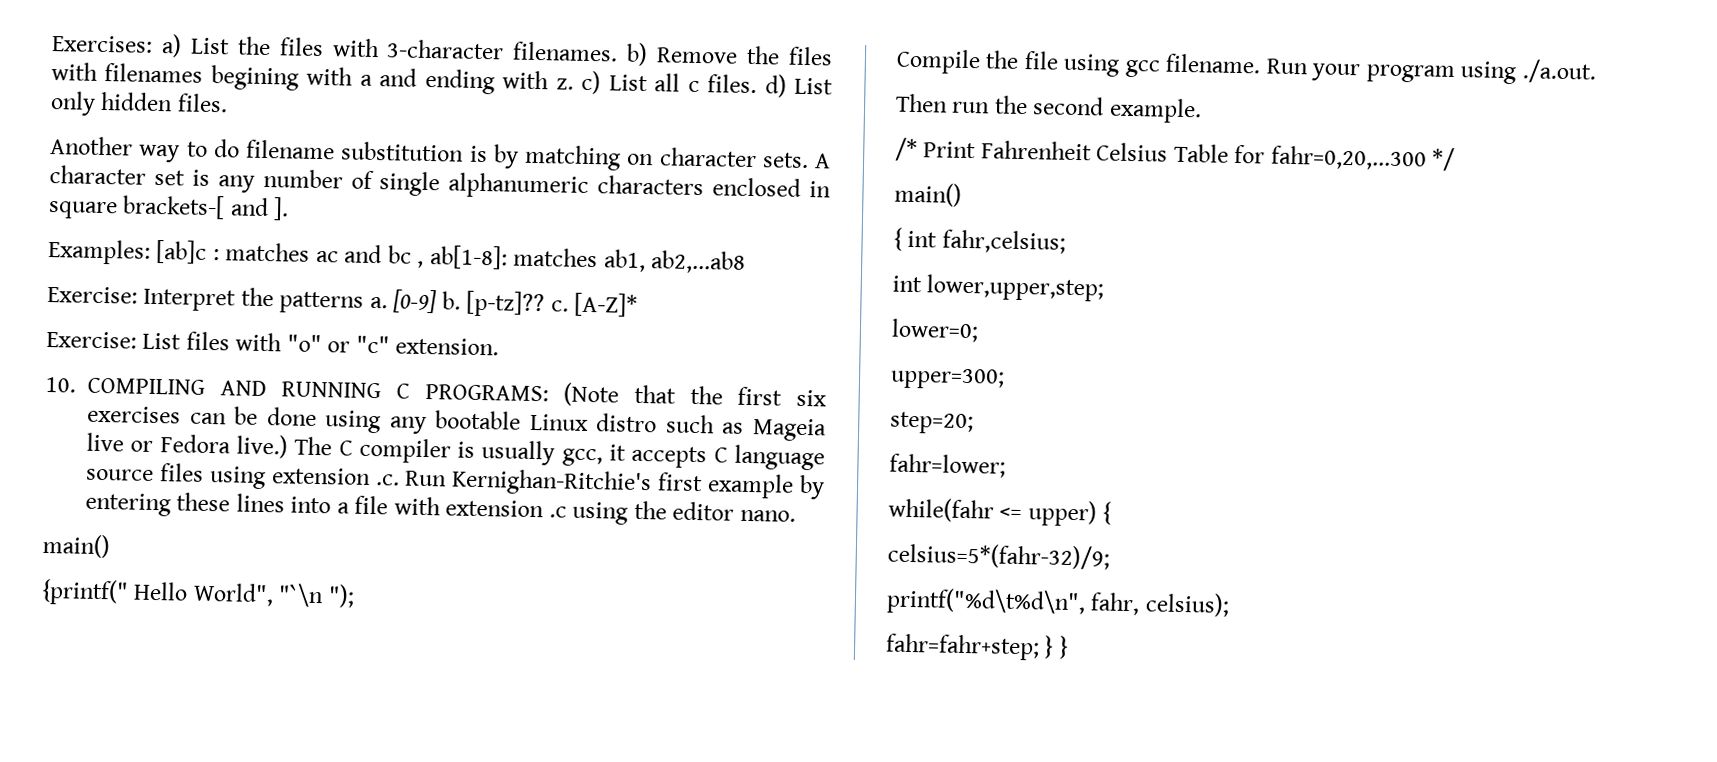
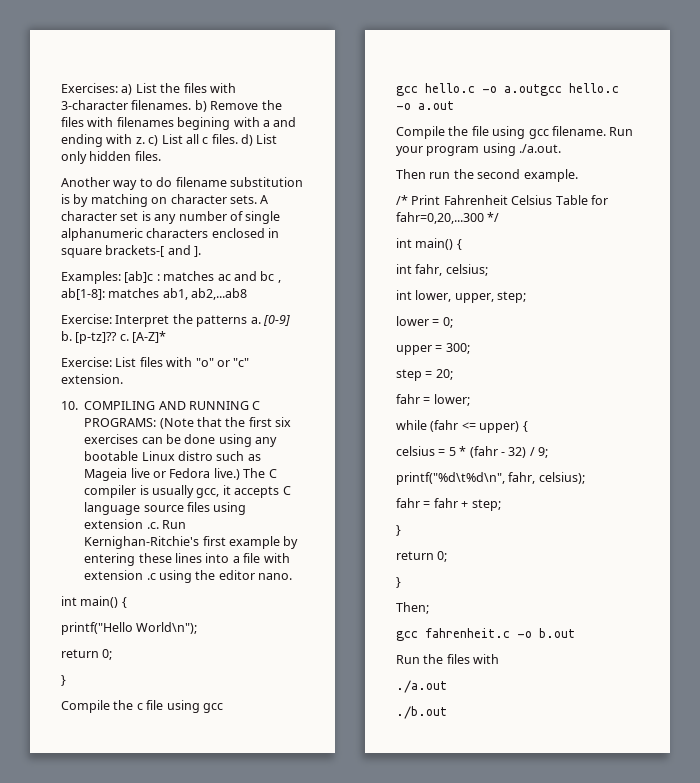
[42,533,111,559] [41,578,355,608] main() // {printf(" Hello World", "`\n "); -> [61,596,127,608] [61,622,198,635] [61,649,113,660] [61,675,66,686] [61,700,223,713] [396,83,619,96] [396,101,454,110] int main() { // printf("Hello World\n"); // return 0; // } // Compile the c file using gcc // gcc hello.c -o a.outgcc hello.c -o a.out
[894,182,962,207] [893,227,1066,254] [892,274,1105,302] [891,318,979,343] [890,367,1005,390] [890,411,974,435] [889,453,1006,478] [888,497,1112,527] [887,542,1110,570] [886,587,1230,617] [885,633,1069,661] main() // { int fahr,celsius; // int lower,upper,step; // lower=0; // upper=300; // step=20; // fahr=lower; // while(fahr <= upper) { // celsius=5*(fahr-32)/9; // printf("%d\t%d\n", fahr, celsius); // fahr=fahr+step; } } -> [396,238,462,250] [396,264,488,276] [396,290,527,303] [396,316,453,328] [396,343,470,355] [396,369,453,381] [396,394,470,406] [396,420,528,433] [396,446,548,458] [396,472,585,485] [396,498,501,511] [396,525,401,536] [396,551,448,562] [396,577,401,588] [396,602,429,614] [396,628,575,641] [396,654,500,664] [396,680,447,693] [396,706,447,719] int main() { // int fahr, celsius; // int lower, upper, step; // lower = 0; // upper = 300; // step = 20; // fahr = lower; // while (fahr <= upper) { // celsius = 5 * (fahr - 32) / 9; // printf("%d\t%d\n", fahr, celsius); // fahr = fahr + step; // } // return 0; // } // Then; // gcc fahrenheit.c -o b.out // Run the files with // ./a.out // ./b.out

